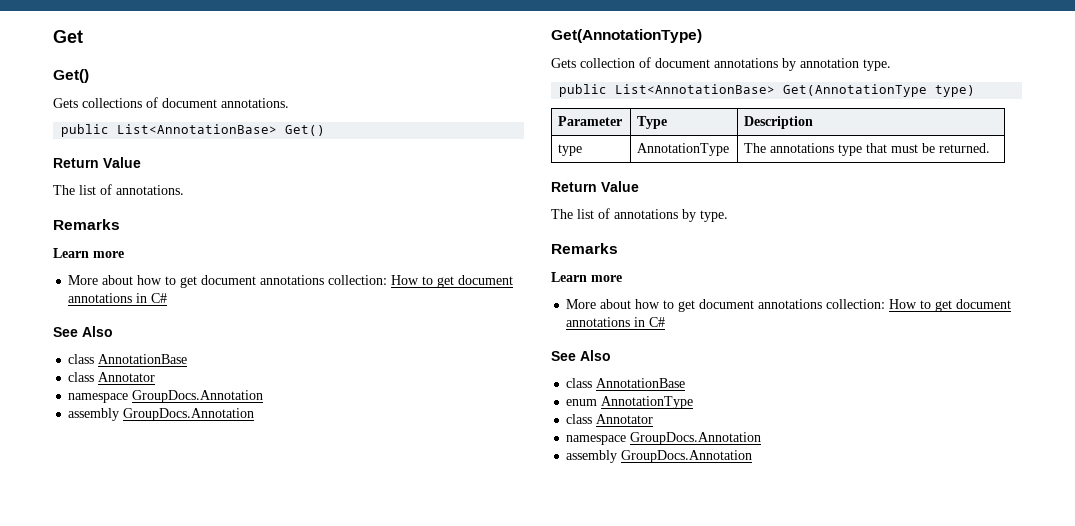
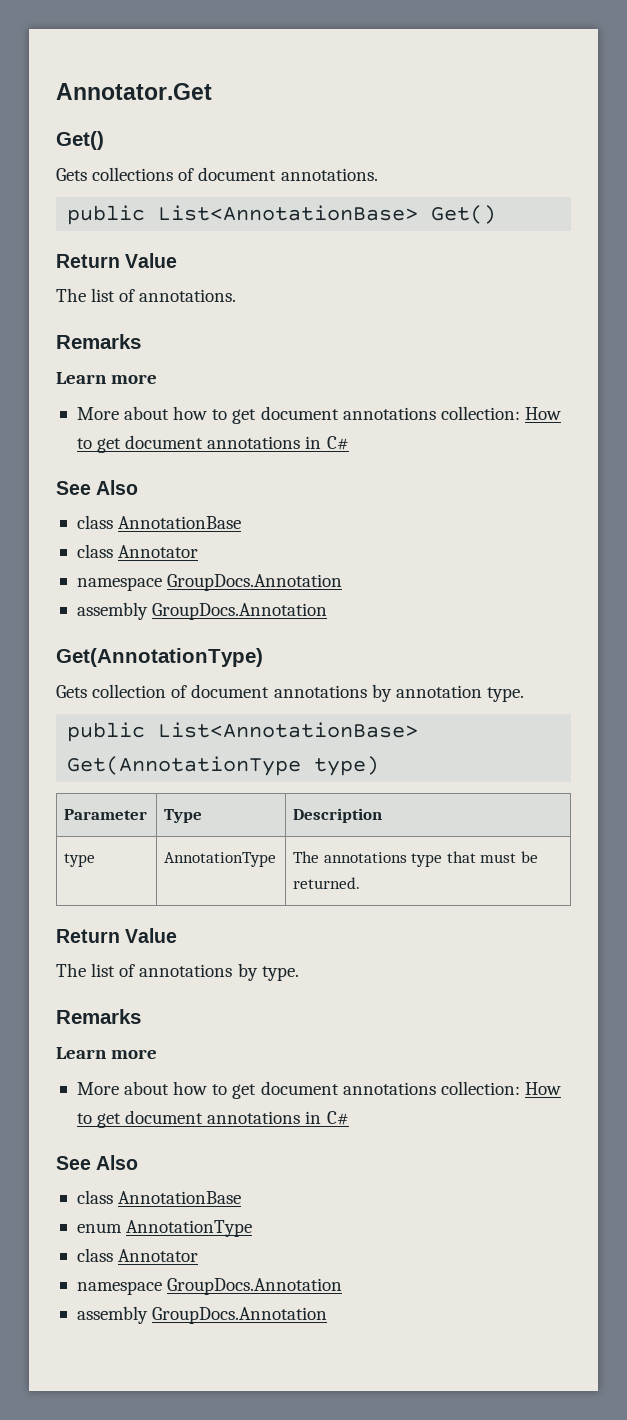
[53,30,83,43] Get -> [56,83,212,100] Annotator.Get

